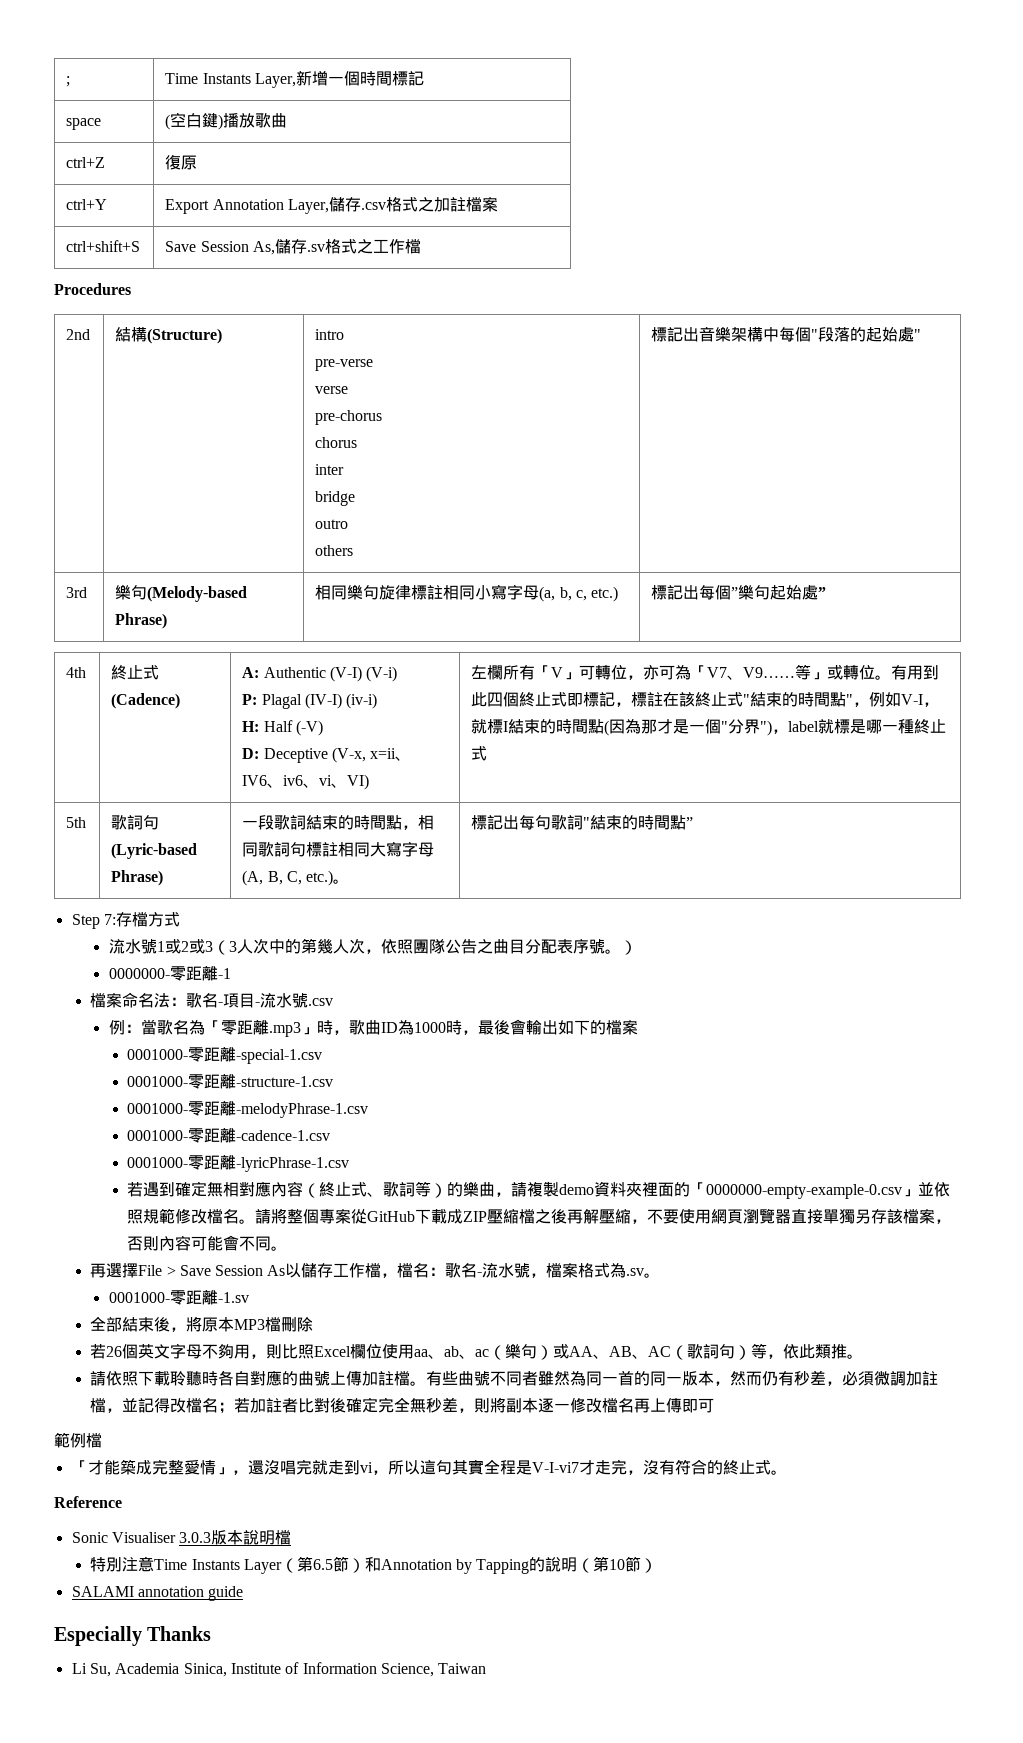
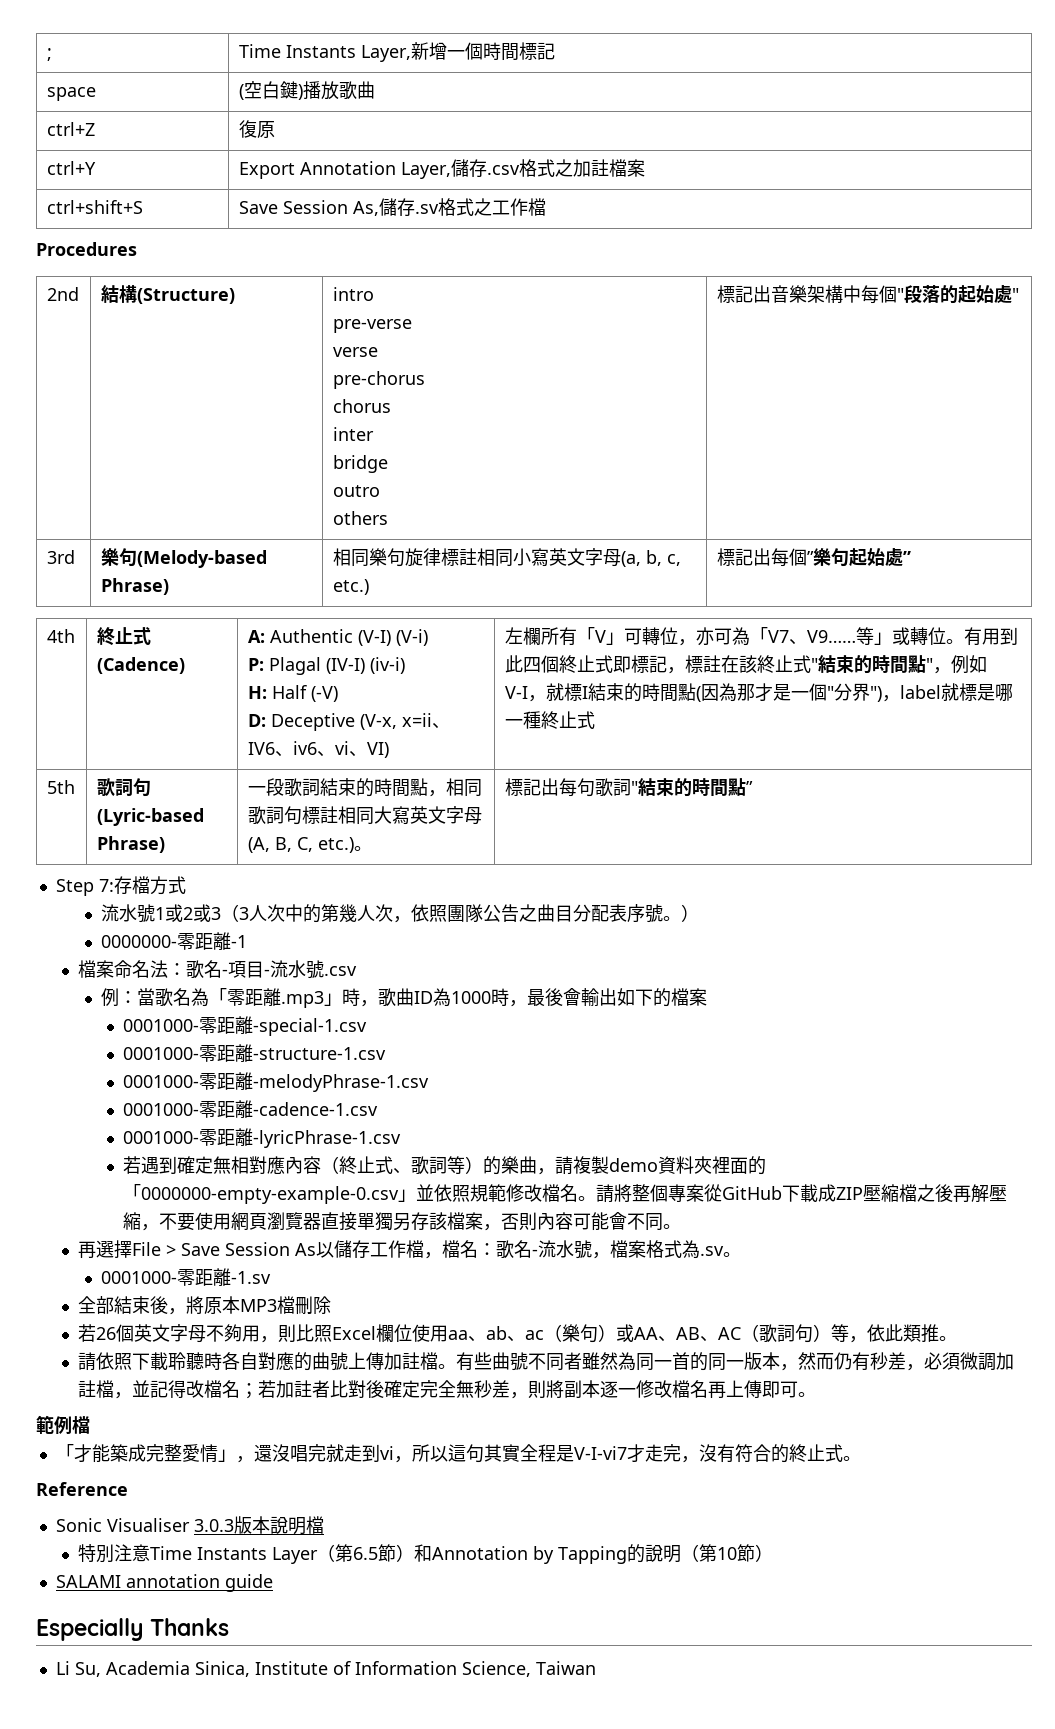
(508, 592) none -> [548,548,585,566] 英文
(403, 849) none -> [409,806,446,824] 英文
(715, 1405) none -> [798,1392,817,1397] 。

